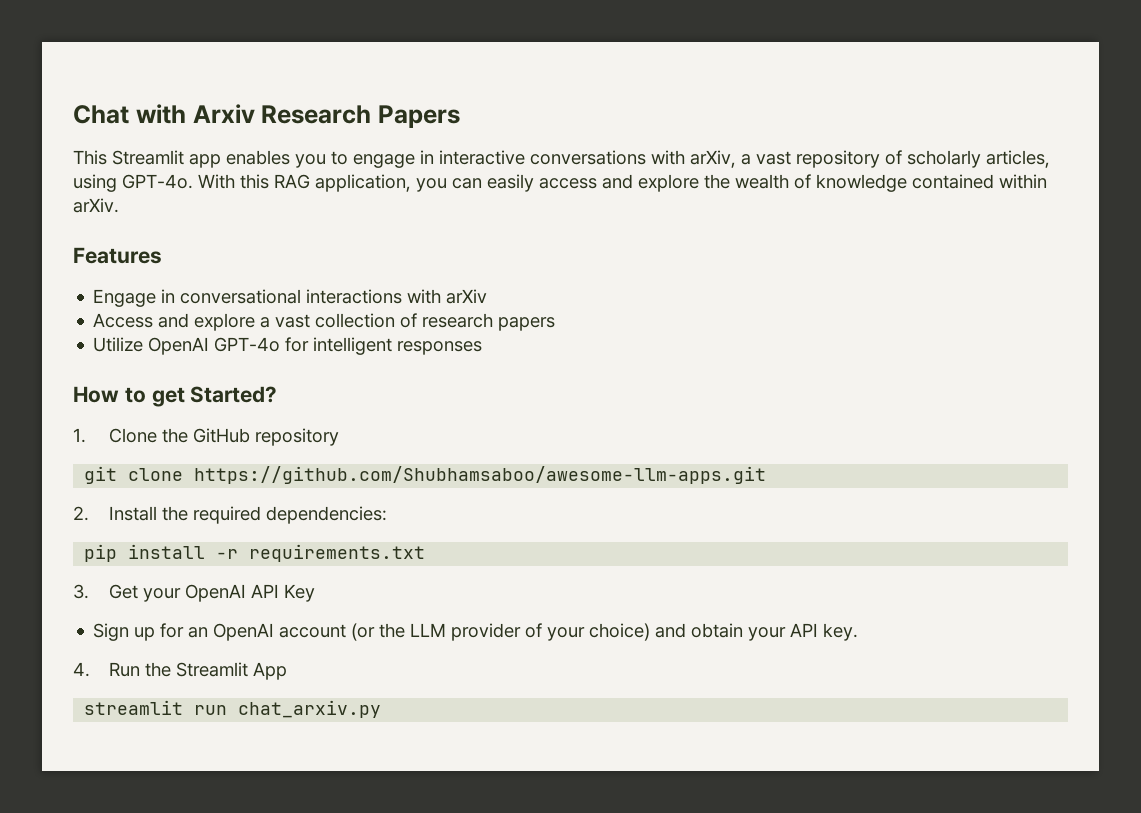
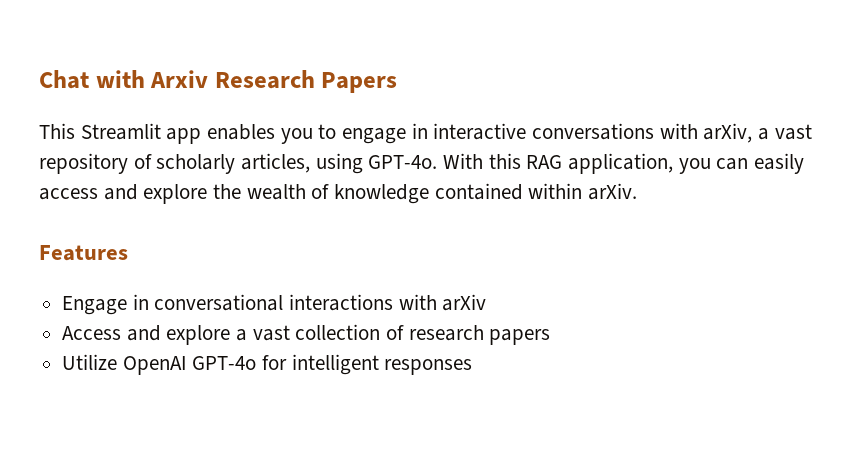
[73,386,278,407] [73,428,339,446] [84,466,767,484] [73,506,387,524] [84,544,426,562] [73,584,315,602] [93,623,859,641] [73,662,287,680] [84,700,382,718] // How to get Started? // 1. Clone the GitHub repository // git clone https://github.com/Shubhamsaboo/awesome-llm-apps.git // 2. Install the required dependencies: // pip install -r requirements.txt // 3. Get your OpenAI API Key // Sign up for an OpenAI account (or the LLM provider of your choice) and obtain your API key. // 4. Run the Streamlit App // streamlit run chat_arxiv.py -> (473, 367) none

